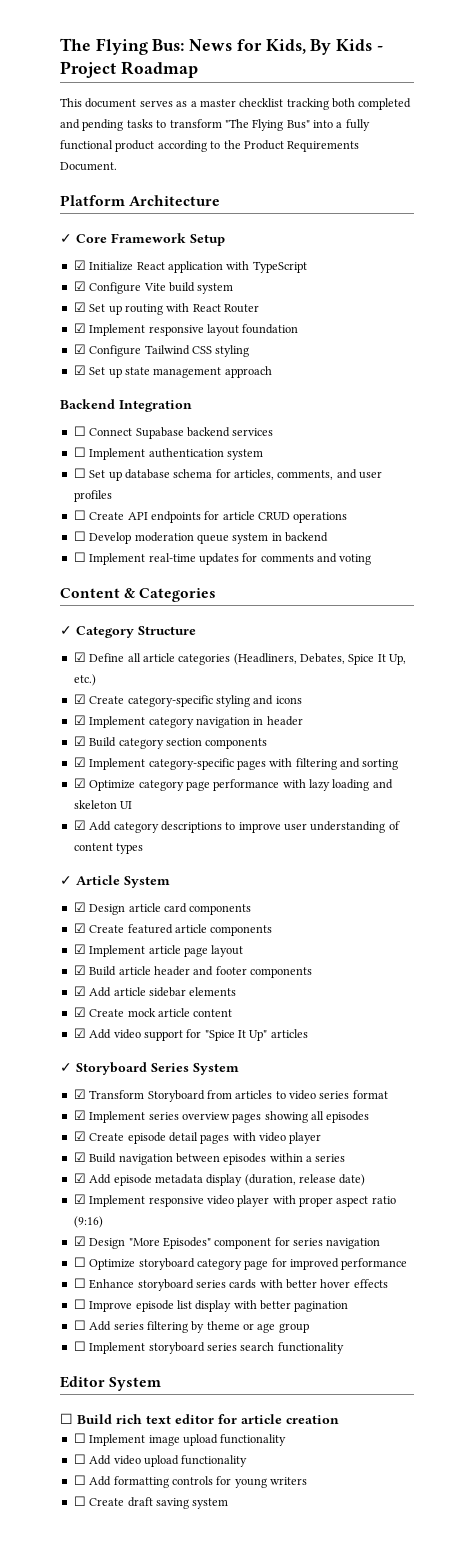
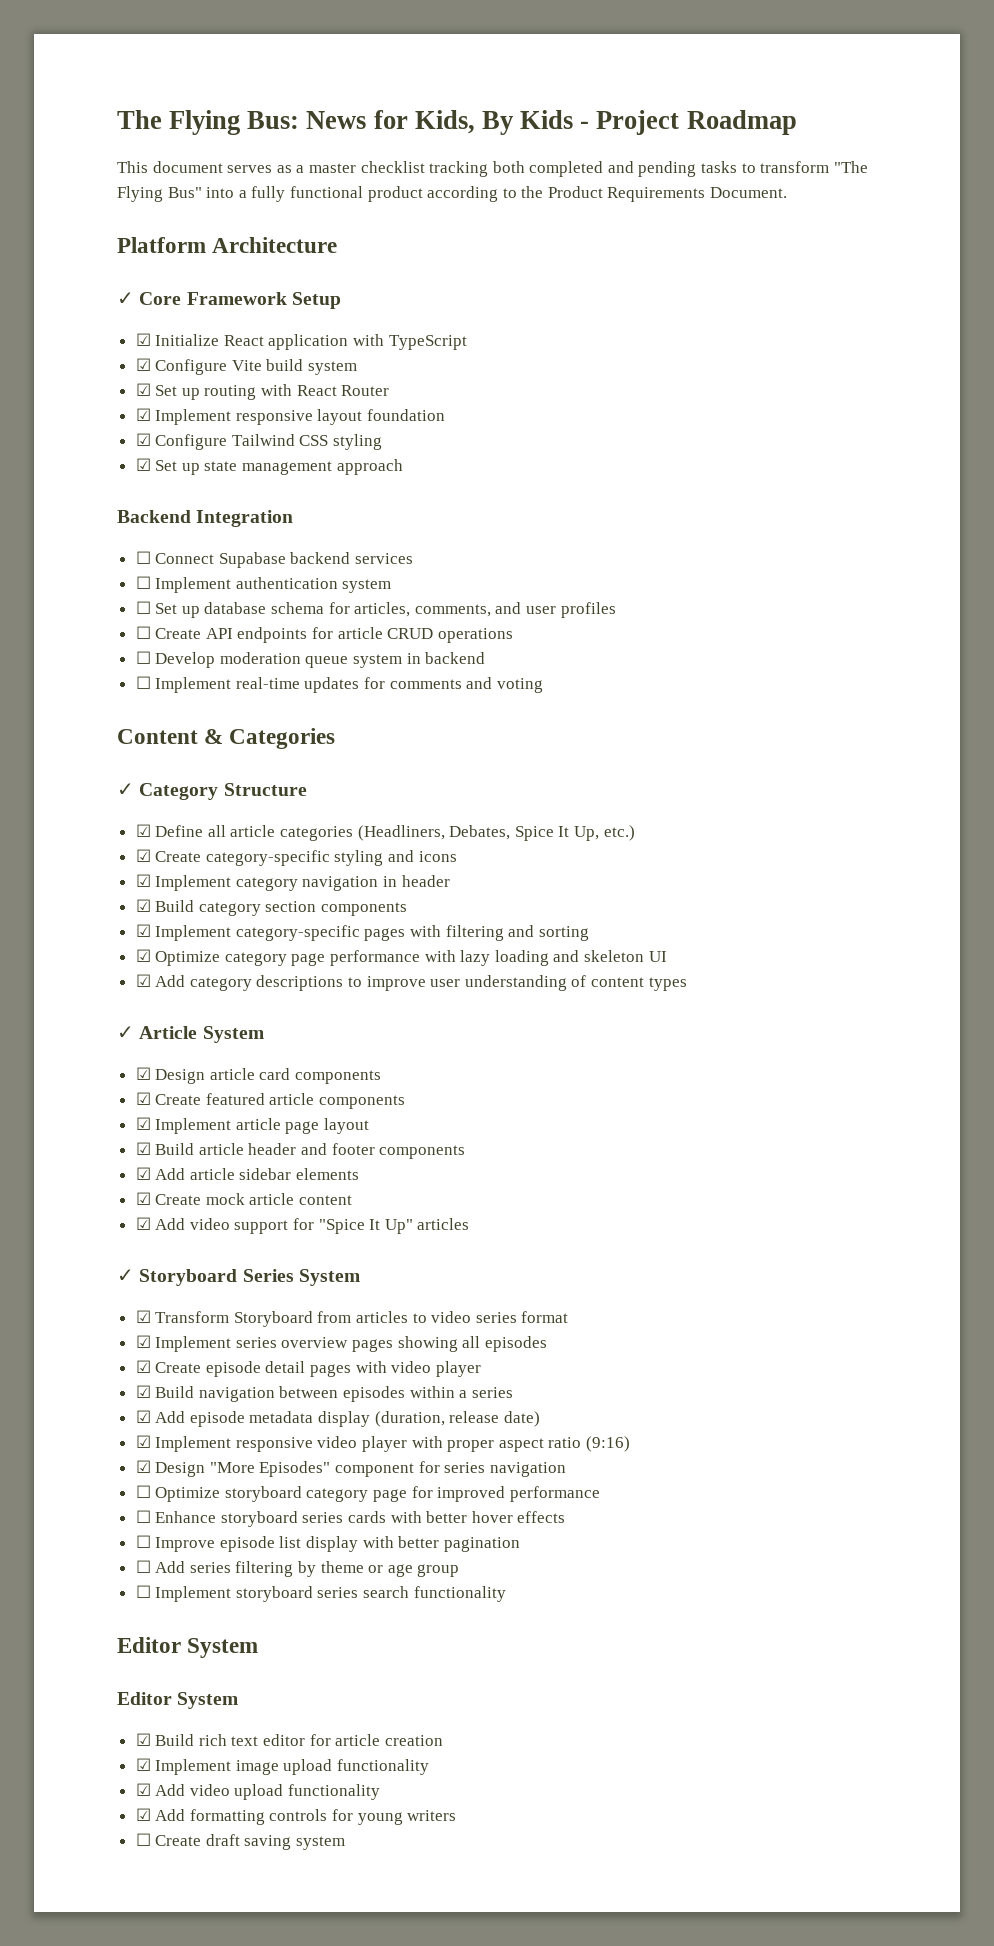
[60,1413,73,1424] ☐ -> [117,1692,239,1709] [135,1733,151,1746] Editor System // ☑
[73,1433,86,1443] ☐ -> [135,1758,151,1771] ☑
[73,1454,86,1464] ☐ -> [135,1783,151,1796] ☑
[73,1475,86,1485] ☐ -> [135,1808,151,1821] ☑

